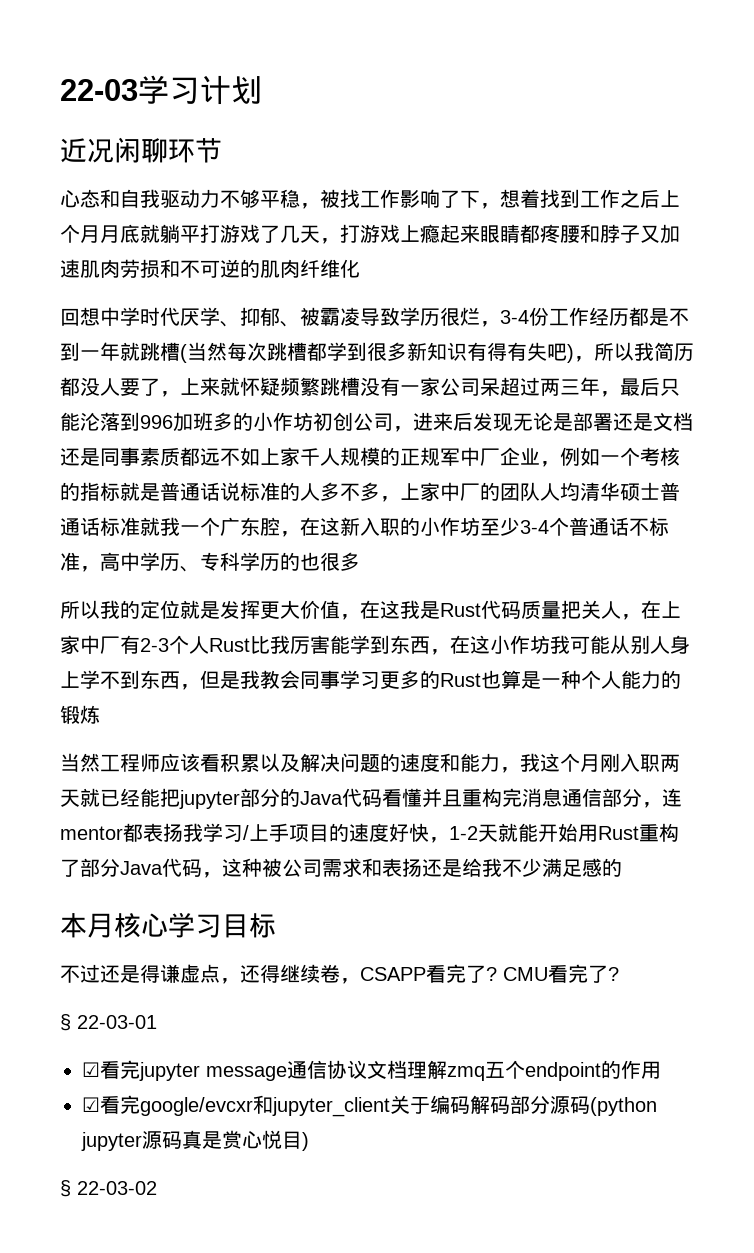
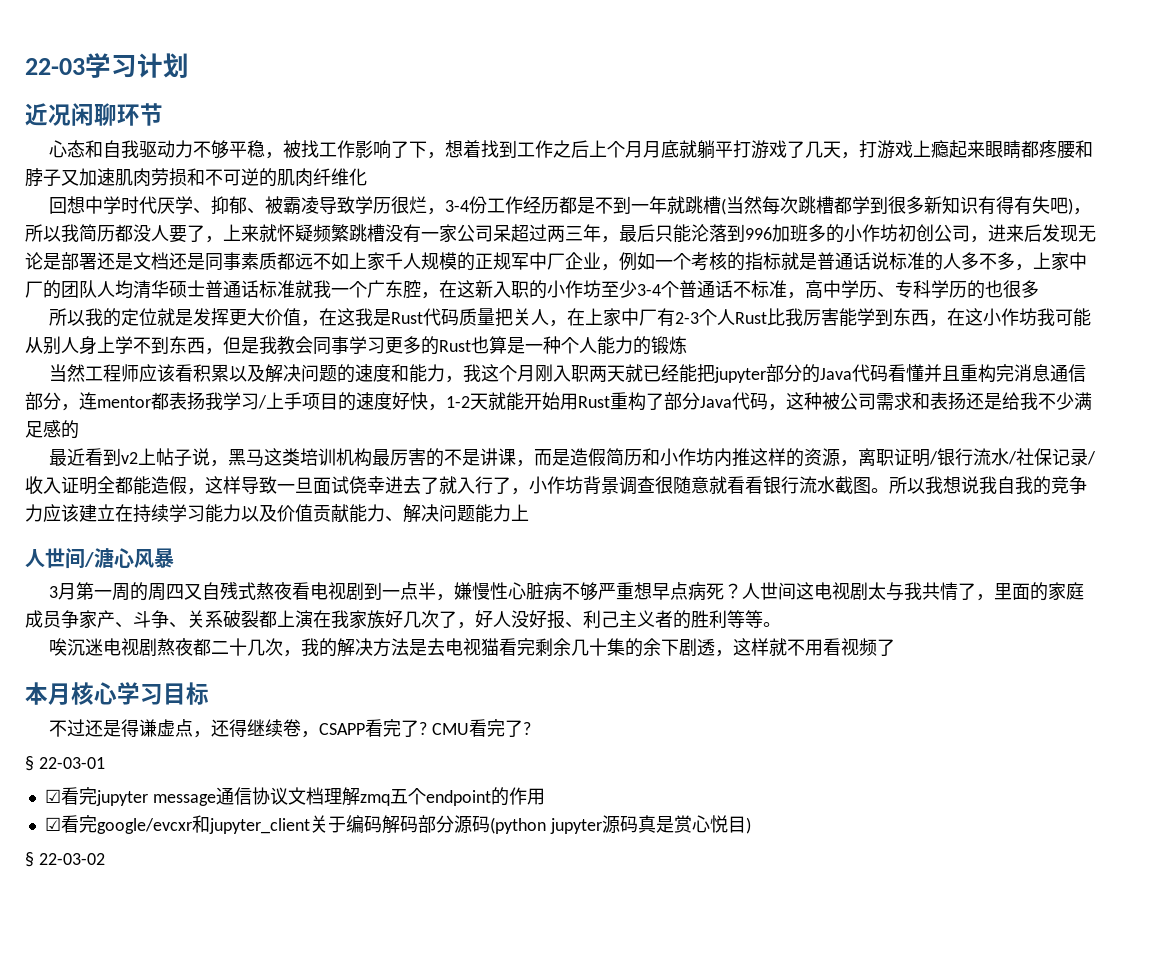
(622, 867) none -> [49,448,1097,467] [25,476,1087,495] [25,504,529,523] [25,548,174,569] [49,582,1085,601] [25,610,781,629] [49,638,896,657] // 最近看到v2上帖子说，黑马这类培训机构最厉害的不是讲课，而是造假简历和小作坊内推这样的资源，离职证明/银行流水/社保记录/收入证明全都能造假，这样导致一旦面试侥幸进去了就入行了，小作坊背景调查很随意就看看银行流水截图。所以我想说我自我的竞争力应该建立在持续学习能力以及价值贡献能力、解决问题能力上 // 人世间/溏心风暴 // 3月第一周的周四又自残式熬夜看电视剧到一点半，嫌慢性心脏病不够严重想早点病死？人世间这电视剧太与我共情了，里面的家庭成员争家产、斗争、关系破裂都上演在我家族好几次了，好人没好报、利己主义者的胜利等等。 // 唉沉迷电视剧熬夜都二十几次，我的解决方法是去电视猫看完剩余几十集的余下剧透，这样就不用看视频了

